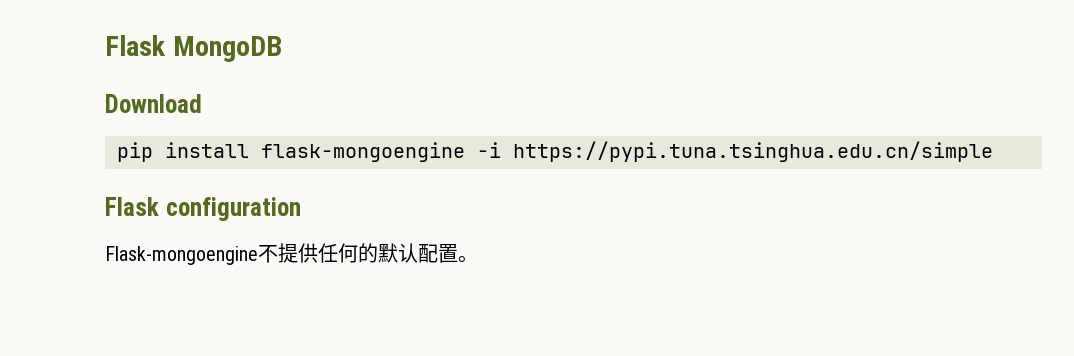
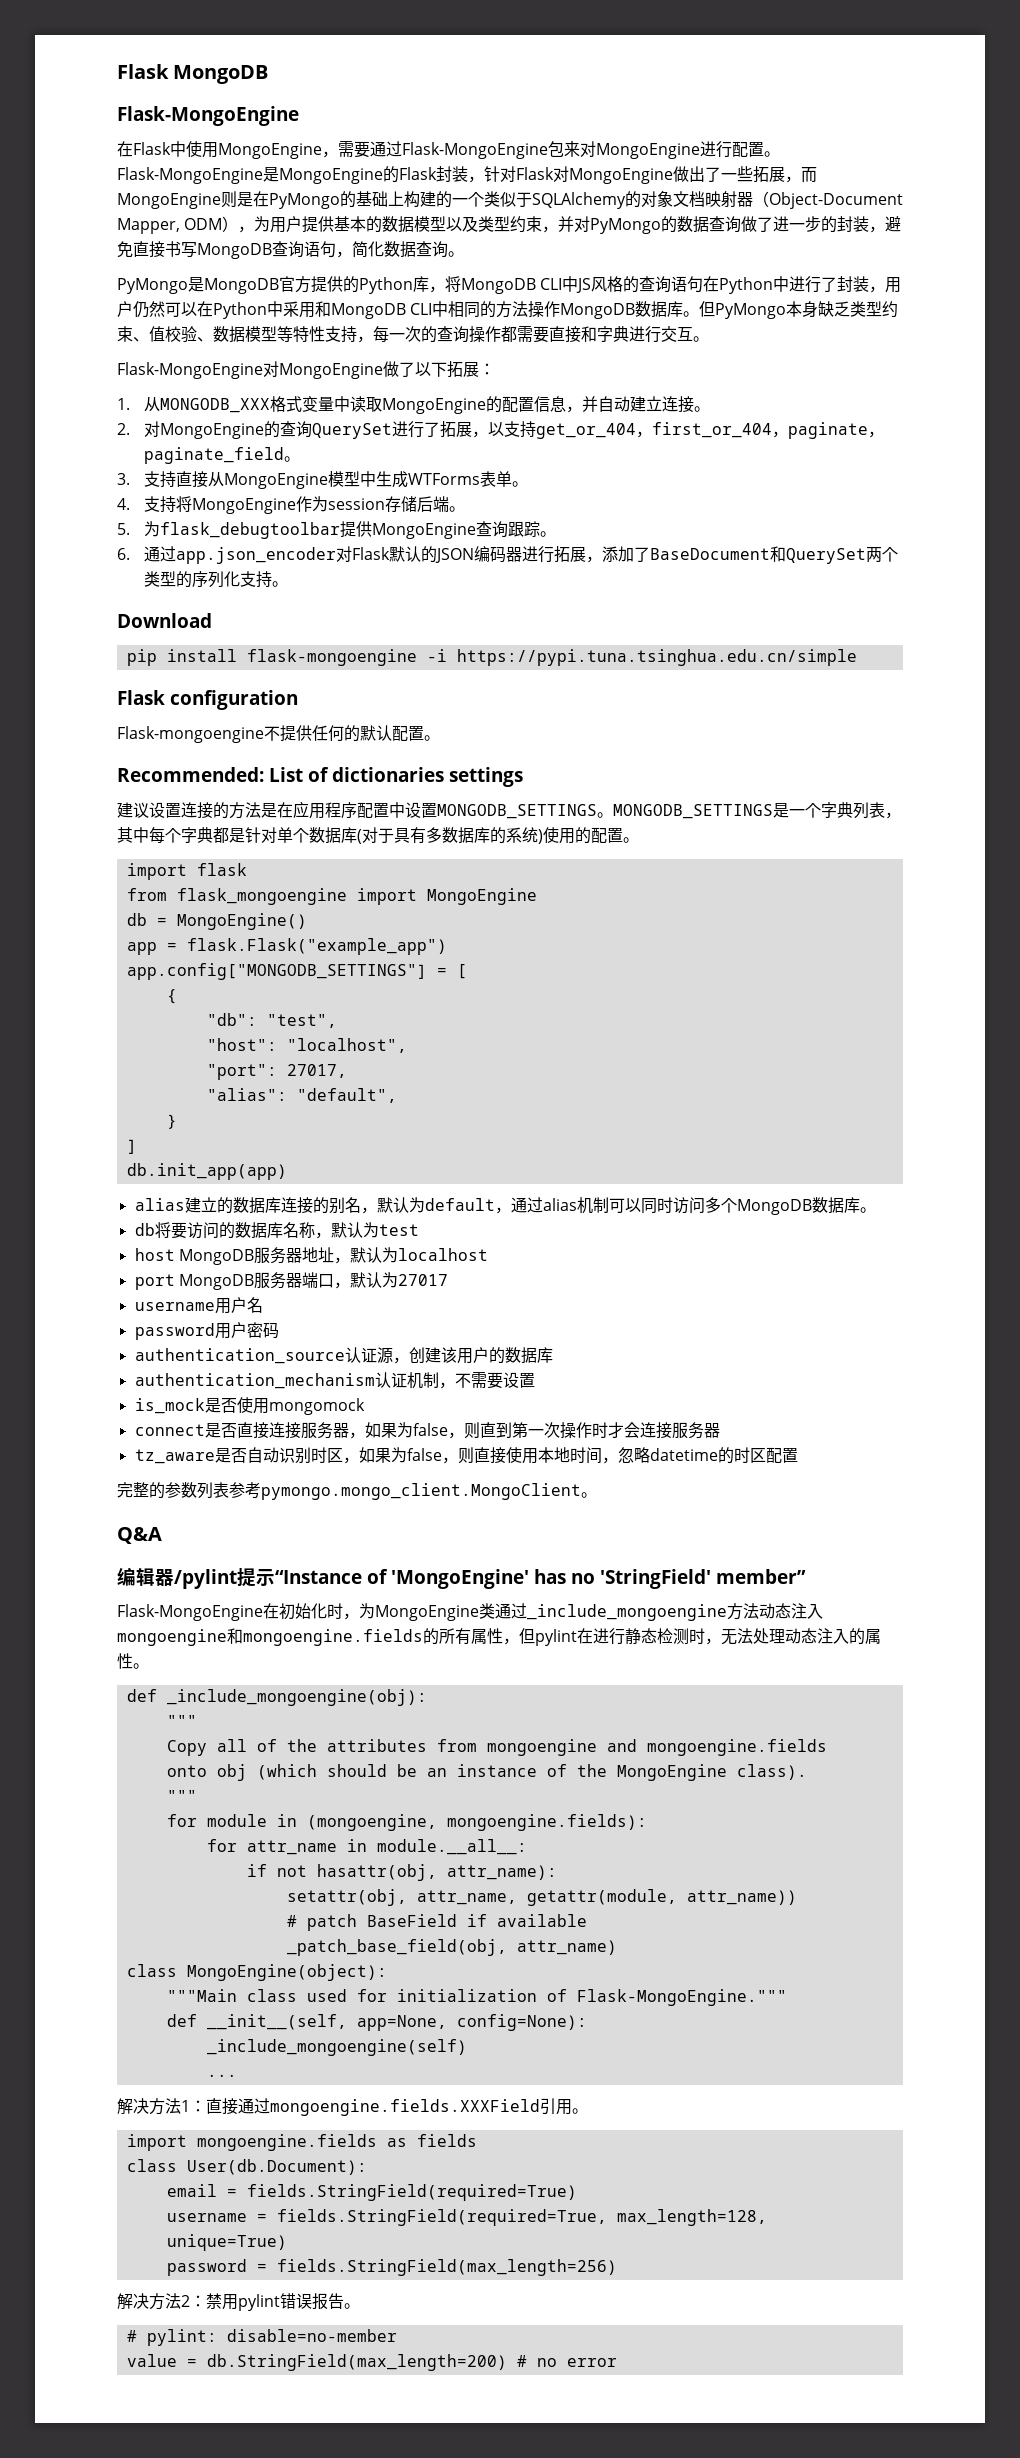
(282, 49) none -> [117,106,299,126] [117,141,780,159] [117,166,817,184] [117,191,903,209] [117,216,902,234] [117,241,464,259] [117,276,902,294] [117,301,899,319] [117,326,709,343] [117,361,495,379] [117,396,711,414] [117,421,885,439] [144,447,301,464] [117,471,529,489] [117,496,466,514] [117,521,557,539] [117,546,899,564] [144,571,289,588] // Flask-MongoEngine // 在Flask中使用MongoEngine，需要通过Flask-MongoEngine包来对MongoEngine进行配置。Flask-MongoEngine是MongoEngine的Flask封装，针对Flask对MongoEngine做出了一些拓展，而MongoEngine则是在PyMongo的基础上构建的一个类似于SQLAlchemy的对象文档映射器（Object-Document Mapper, ODM），为用户提供基本的数据模型以及类型约束，并对PyMongo的数据查询做了进一步的封装，避免直接书写MongoDB查询语句，简化数据查询。 // PyMongo是MongoDB官方提供的Python库，将MongoDB CLI中JS风格的查询语句在Python中进行了封装，用户仍然可以在Python中采用和MongoDB CLI中相同的方法操作MongoDB数据库。但PyMongo本身缺乏类型约束、值校验、数据模型等特性支持，每一次的查询操作都需要直接和字典进行交互。 // Flask-MongoEngine对MongoEngine做了以下拓展： // 1.从MONGODB_XXX格式变量中读取MongoEngine的配置信息，并自动建立连接。 // 2.对MongoEngine的查询QuerySet进行了拓展，以支持get_or_404，first_or_404，paginate，paginate_field。 // 3.支持直接从MongoEngine模型中生成WTForms表单。 // 4.支持将MongoEngine作为session存储后端。 // 5.为flask_debugtoolbar提供MongoEngine查询跟踪。 // 6.通过app.json_encoder对Flask默认的JSON编码器进行拓展，添加了BaseDocument和QuerySet两个类型的序列化支持。
(478, 259) none -> [117,767,523,787] [117,801,901,819] [117,827,639,844] [126,863,247,880] [126,888,537,905] [126,913,307,930] [126,938,447,955] [126,963,467,980] [166,989,177,1004] [206,1013,337,1028] [206,1038,407,1053] [206,1064,347,1080] [206,1088,397,1103] [166,1114,177,1129] [126,1139,137,1154] [126,1163,287,1180] [134,1197,876,1215] [134,1222,419,1239] [134,1247,488,1265] [134,1272,448,1290] [134,1297,263,1314] [134,1322,279,1340] [134,1347,553,1364] [134,1372,535,1389] [134,1397,365,1415] [134,1422,720,1439] [134,1447,798,1464] [117,1482,597,1500] [117,1527,162,1544] [117,1567,806,1589] [117,1603,823,1621] [117,1628,881,1646] [117,1653,149,1669] [126,1689,427,1706] [166,1715,197,1727] [166,1739,827,1756] [166,1764,807,1781] [166,1790,197,1802] [166,1814,647,1831] [206,1839,527,1855] [246,1864,557,1881] [286,1889,797,1906] [286,1914,587,1931] [286,1939,617,1956] [126,1964,387,1981] [166,1989,787,2006] [166,2014,587,2031] [206,2039,467,2056] [206,2074,237,2077] [117,2098,588,2116] [126,2134,477,2151] [126,2159,367,2175] [166,2184,577,2201] [166,2209,767,2226] [166,2234,287,2251] [166,2259,617,2276] [117,2293,360,2311] [126,2329,397,2346] [126,2354,617,2371] // Recommended: List of dictionaries settings // 建议设置连接的方法是在应用程序配置中设置MONGODB_SETTINGS。MONGODB_SETTINGS是一个字典列表，其中每个字典都是针对单个数据库(对于具有多数据库的系统)使用的配置。 // import flask // from flask_mongoengine import MongoEngine // db = MongoEngine() // app = flask.Flask("example_app") // app.config["MONGODB_SETTINGS"] = [ // { // "db": "test", // "host": "localhost", // "port": 27017, // "alias": "default", // } // ] // db.init_app(app) // alias建立的数据库连接的别名，默认为default，通过alias机制可以同时访问多个MongoDB数据库。 // db将要访问的数据库名称，默认为test // host MongoDB服务器地址，默认为localhost // port MongoDB服务器端口，默认为27017 // username用户名 // password用户密码 // authentication_source认证源，创建该用户的数据库 // authentication_mechanism认证机制，不需要设置 // is_mock是否使用mongomock // connect是否直接连接服务器，如果为false，则直到第一次操作时才会连接服务器 // tz_aware是否自动识别时区，如果为false，则直接使用本地时间，忽略datetime的时区配置 // 完整的参数列表参考pymongo.mongo_client.MongoClient。 // Q&A // 编辑器/pylint提示“Instance of 'MongoEngine' has no 'StringField' member” // Flask-MongoEngine在初始化时，为MongoEngine类通过_include_mongoengine方法动态注入mongoengine和mongoengine.fields的所有属性，但pylint在进行静态检测时，无法处理动态注入的属性。 // def _include_mongoengine(obj): // """ // Copy all of the attributes from mongoengine and mongoengine.fields // onto obj (which should be an instance of the MongoEngine class). // """ // for module in (mongoengine, mongoengine.fields): // for attr_name in module.__all__: // if not hasattr(obj, attr_name): // setattr(obj, attr_name, getattr(module, attr_name)) // # patch BaseField if available // _patch_base_field(obj, attr_name) // class MongoEngine(object): // """Main class used for initialization of Flask-MongoEngine.""" // def __init__(self, app=None, config=None): // _include_mongoengine(self) // ... // 解决方法1：直接通过mongoengine.fields.XXXField引用。 // import mongoengine.fields as fields // class User(db.Document): // email = fields.StringField(required=True) // username = fields.StringField(required=True, max_length=128, unique=True) // password = fields.StringField(max_length=256) // 解决方法2：禁用pylint错误报告。 // # pylint: disable=no-member // value = db.StringField(max_length=200) # no error

